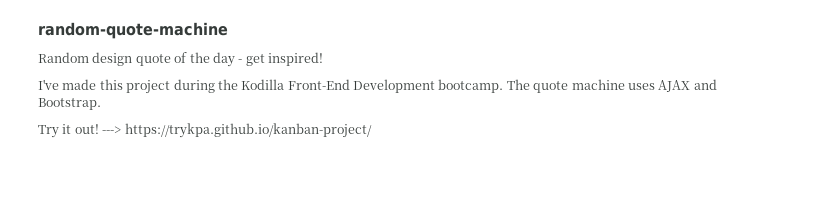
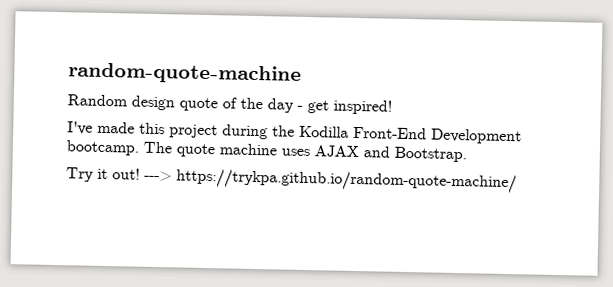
[124,123,372,138] https://trykpa.github.io/kanban-project/ -> [176,168,517,194] https://trykpa.github.io/random-quote-machine/

